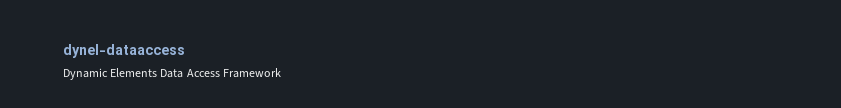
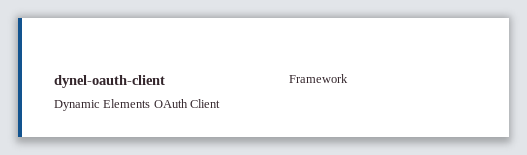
[63,44,185,58] dynel-dataaccess -> [54,75,165,88] dynel-oauth-client
[160,69,220,78] Data Access -> [153,99,221,108] OAuth Client

